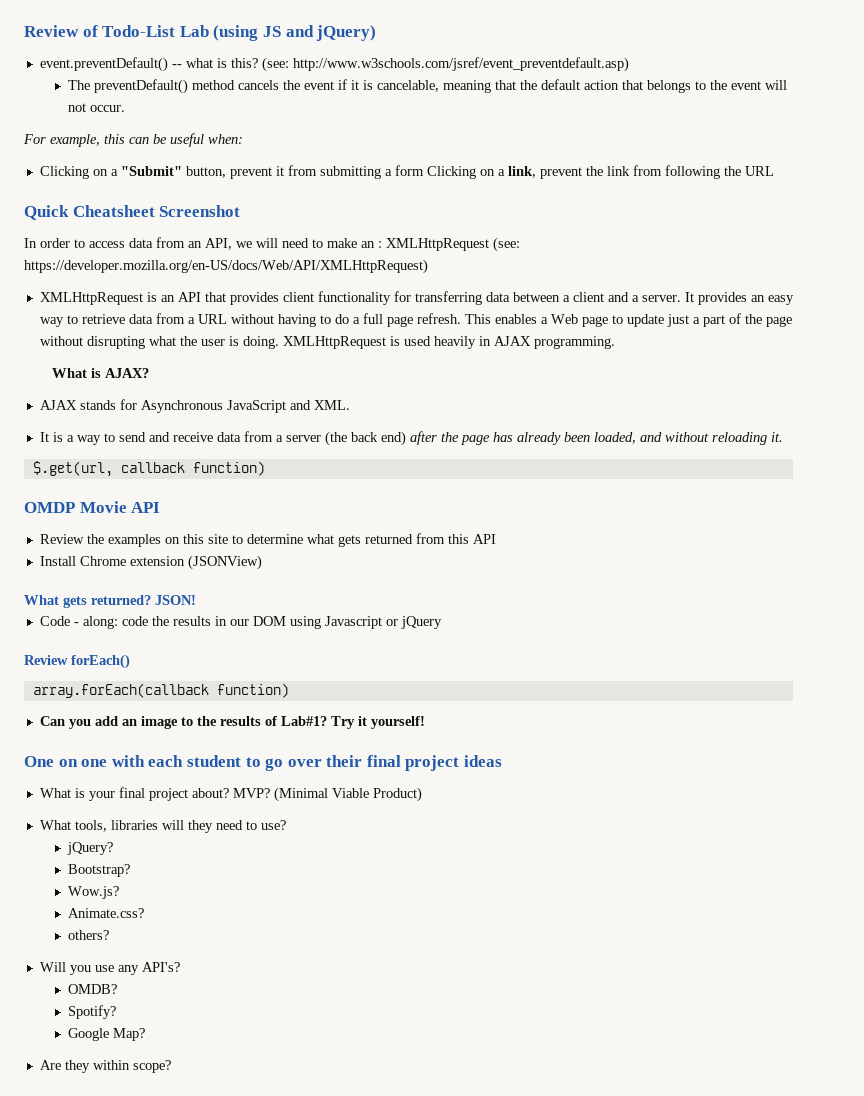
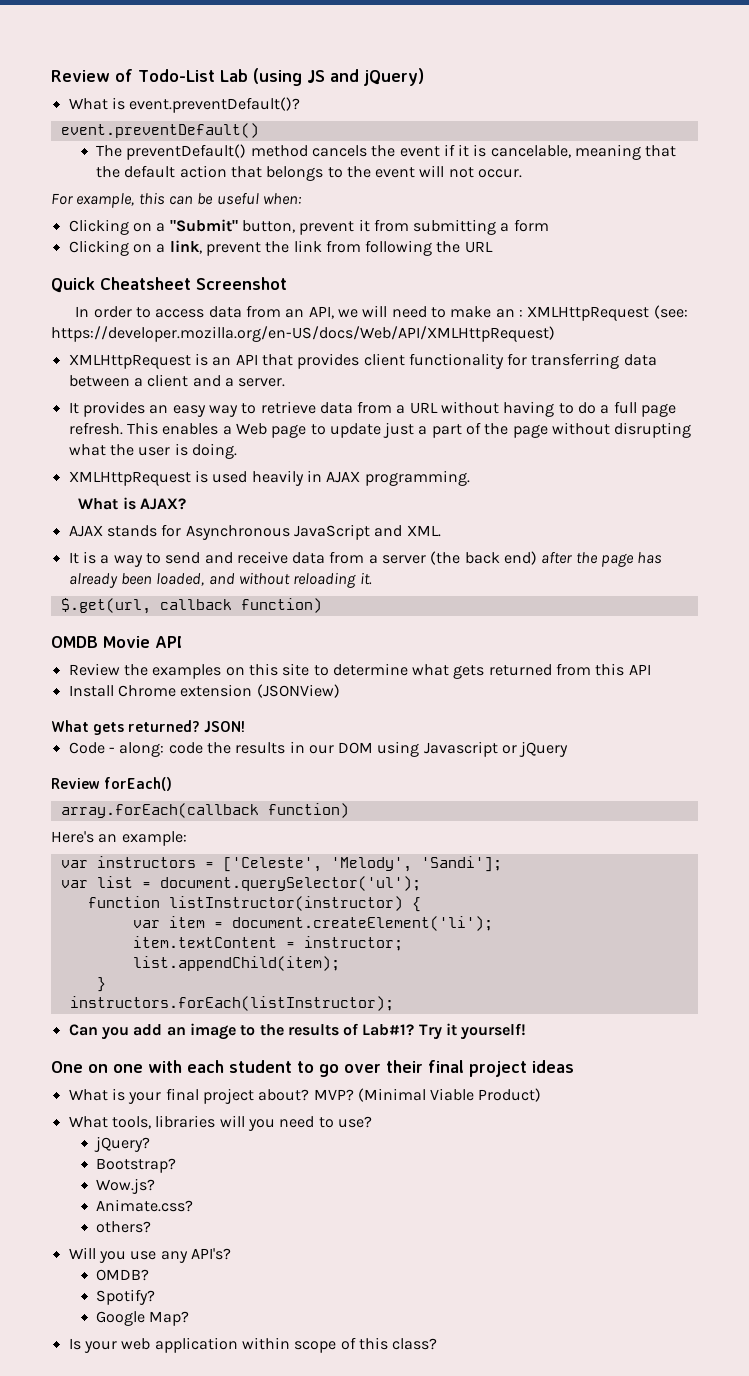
[39,57,629,72] event.preventDefault() -- what is this? (see: http://www.w3schools.com/jsref/event_preventdefault.asp) -> [68,97,301,113] [60,123,259,138] What is event.preventDefault()? // event.preventDefault()
(424, 170) none -> (549, 225) //
(681, 298) none -> (286, 382) //
(279, 342) none -> (237, 451) //
[24,502,75,513] OMDP -> [51,636,98,648] OMDB
(289, 690) none -> [51,831,187,846] [60,856,502,872] [60,876,421,891] [87,896,421,912] [132,916,493,931] [132,936,403,951] [132,956,340,971] [96,977,106,992] [69,996,394,1011] // Here's an example: // var instructors = ['Celeste', 'Melody', 'Sandi']; // var list = document.querySelector('ul'); // function listInstructor(instructor) { // var item = document.createElement('li'); // item.textContent = instructor; // list.appendChild(item); // } // instructors.forEach(listInstructor);
[187,820,213,833] they -> [247,1119,275,1131] you
[39,1060,171,1073] Are they within scope? -> [68,1337,438,1353] Is your web application within scope of this class?

